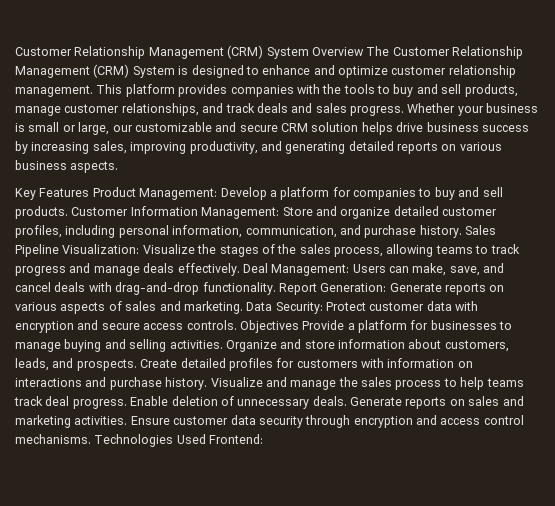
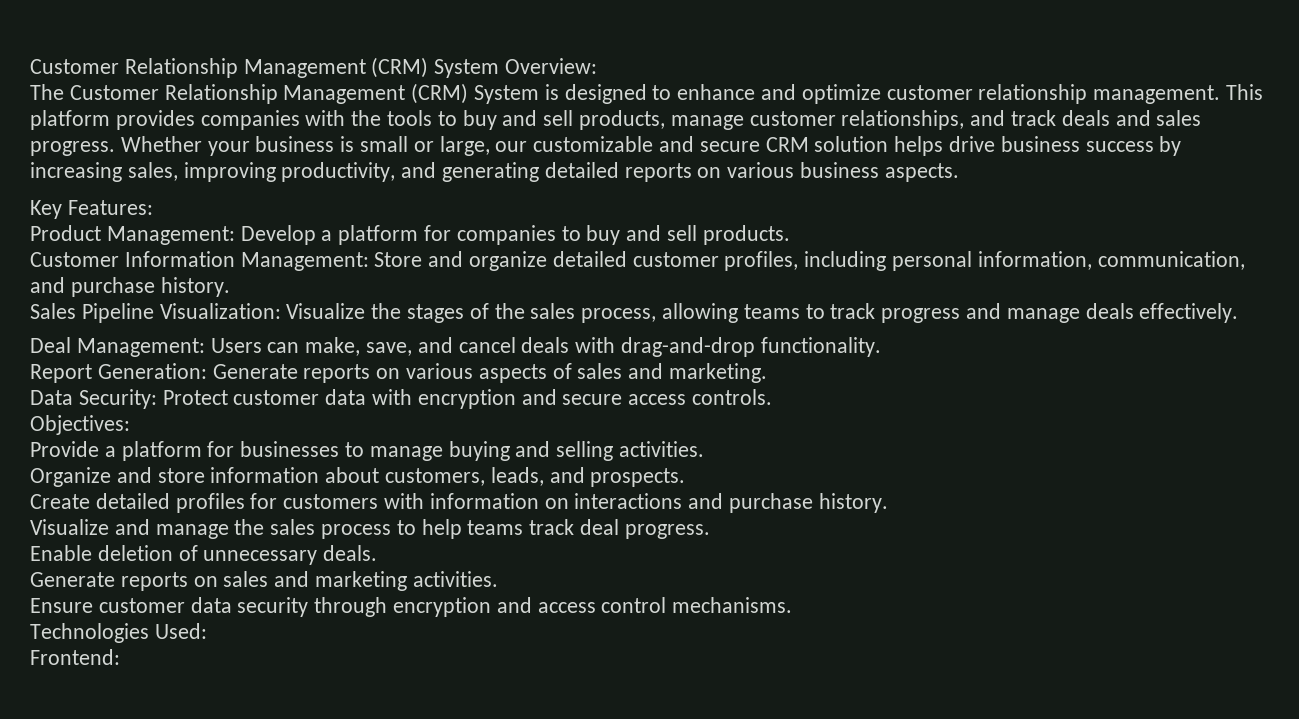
[15,45,364,59] Customer Relationship Management (CRM) System Overview -> [30,57,598,78] Customer Relationship Management (CRM) System Overview: //
[39,188,90,197] Features -> [67,200,153,215] Features: //
(68, 212) none -> (790, 235) //
(462, 231) none -> (230, 287) //
(240, 269) none -> (1239, 313) //
(276, 288) none -> (881, 347) //
(243, 307) none -> (768, 373) //
[239,320,299,333] Objectives -> [30,415,130,435] // Objectives: //
(223, 344) none -> (705, 449) //
(137, 365) none -> (686, 477) //
(208, 383) none -> (888, 503) //
(127, 404) none -> (710, 531) //
(347, 401) none -> (378, 553) //
(128, 420) none -> (498, 579) //
[94,434,206,447] Technologies Used -> [30,623,207,643] // Technologies Used: //

